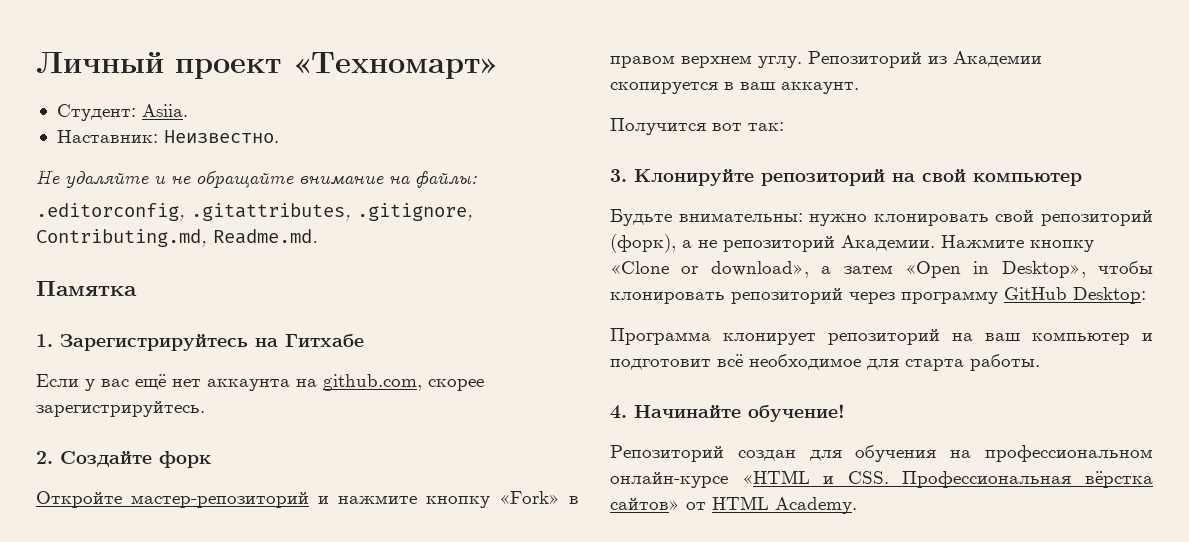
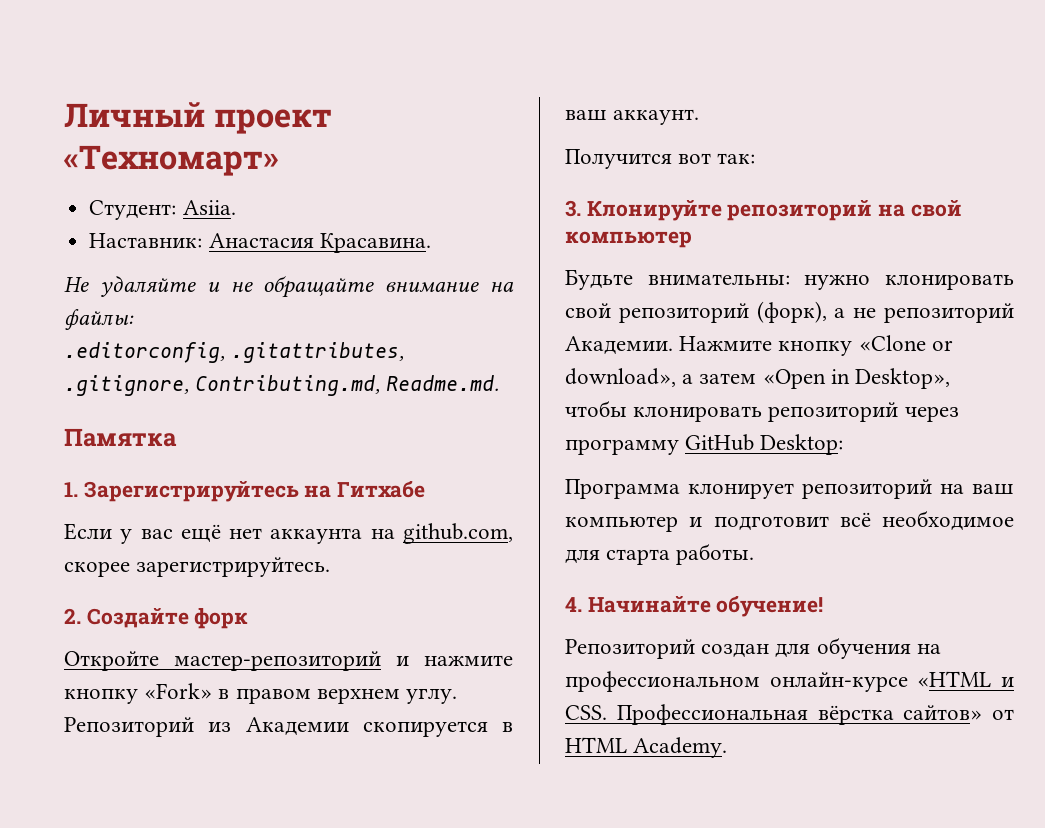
[163,130,279,143] Неизвестно. -> [208,233,431,253] Анастасия Красавина.

